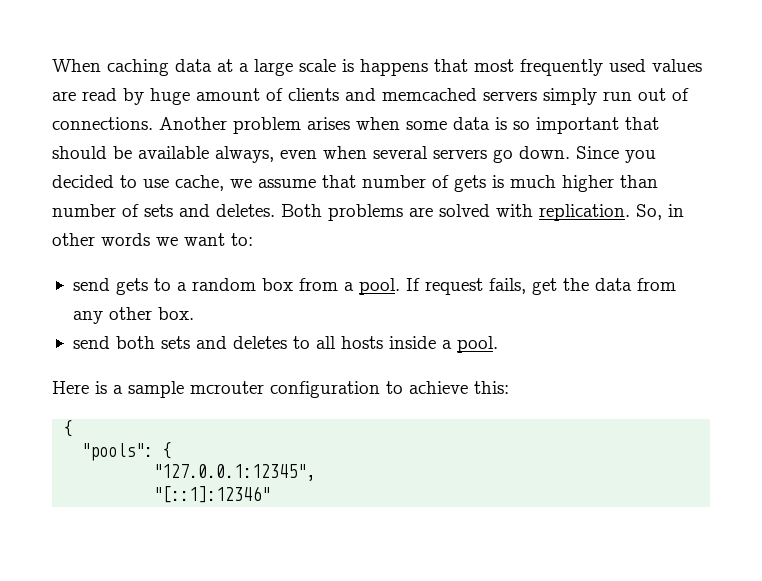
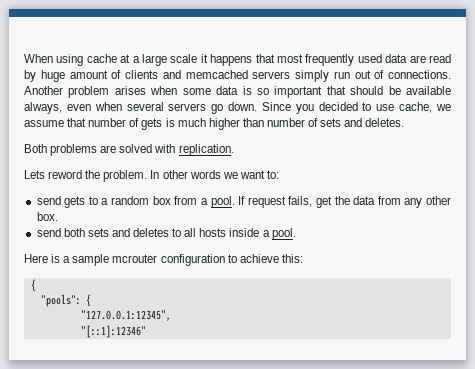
[107,59,212,76] caching data -> [56,54,117,66] using cache
[342,59,354,72] is -> [200,54,208,63] it
[652,59,702,72] values -> [385,54,408,63] data
(275, 210) none -> (405, 122) //
[636,204,684,220] So, in -> [24,170,160,182] // Lets reword the problem. In

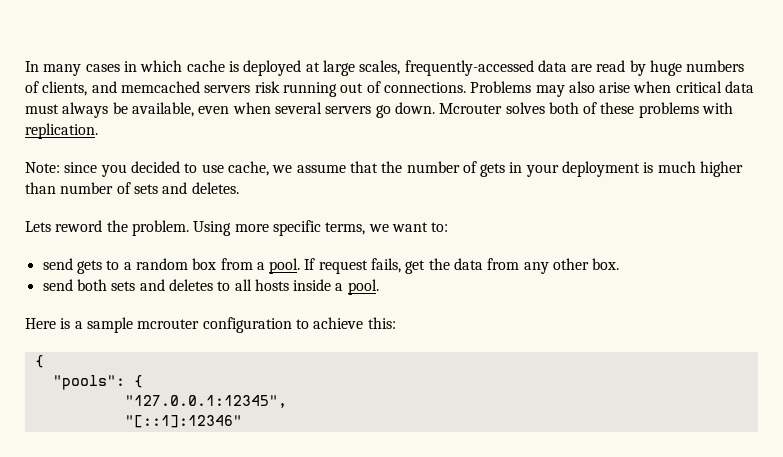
[24,54,382,66] When using cache at a large scale it happens that most frequently used -> [25,60,534,76] In many cases in which cache is deployed at large scales, frequently-accessed
[69,70,158,79] amount of clients -> [686,60,745,72] [25,81,88,96] numbers of clients,
[295,70,350,82] simply run -> [254,81,337,97] risk running
[24,86,451,98] [24,102,62,114] Another problem arises when some data is so important that should be available always, -> [470,81,755,97] [25,102,194,118] Problems may also arise when critical data must always be available,
[261,102,291,111] Since -> [439,102,734,118] [25,123,98,139] [25,162,98,173] Mcrouter solves both of these problems with replication. // Note: since
(87, 122) none -> [381,161,403,173] the
(163, 124) none -> [509,161,641,177] in your deployment
[24,144,234,156] // Both problems are solved with replication. -> (239, 188) none
[150,170,221,179] In other words -> [193,220,366,236] Using more specific terms,

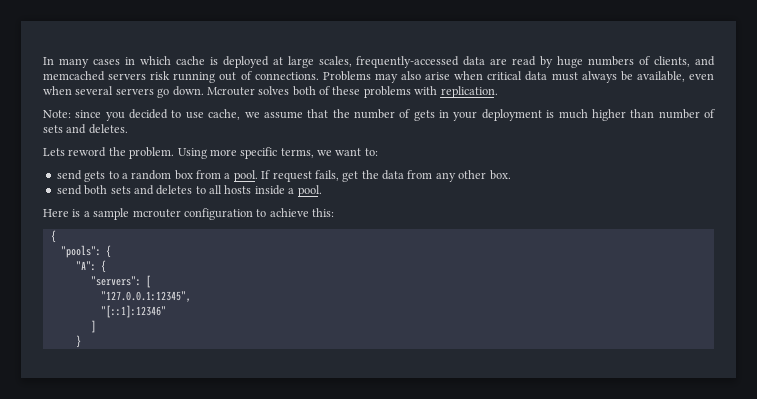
(143, 381) none -> [75,260,106,273] [90,275,151,288] // "A": { // "servers": [
(242, 421) none -> [90,320,96,333] [75,335,81,348] // ] // }

